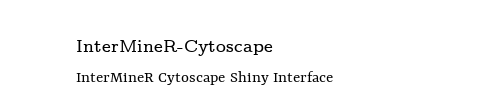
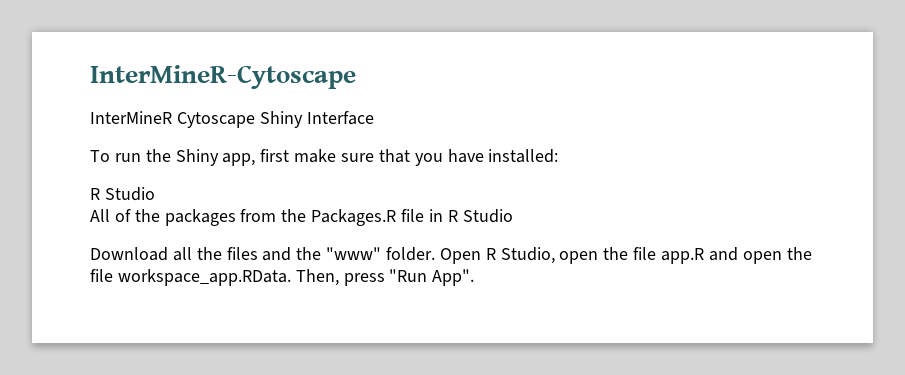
(334, 76) none -> [90,149,559,166] [90,187,155,201] [90,209,513,226] [90,247,812,264] [90,269,475,286] // To run the Shiny app, first make sure that you have installed: // R Studio // All of the packages from the Packages.R file in R Studio // Download all the files and the "www" folder. Open R Studio, open the file app.R and open the file workspace_app.RData. Then, press "Run App".

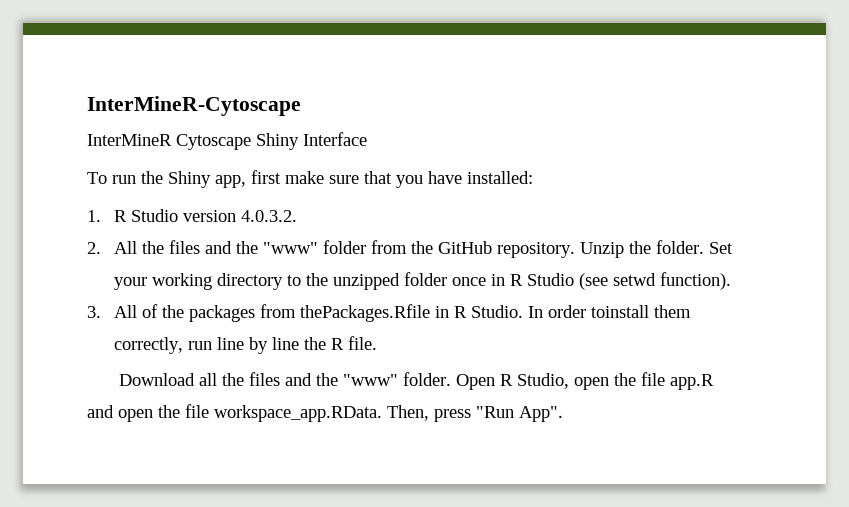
[90,187,155,201] R Studio // -> [87,209,297,222] [87,240,733,258] [113,272,731,290] [87,306,101,318] 1. R Studio version 4.0.3.2. // 2. All the files and the "www" folder from the GitHub repository. Unzip the folder. Set your working directory to the unzipped folder once in R Studio (see setwd function). // 3.
[281,209,513,226] the Packages.R file in R Studio -> [299,304,691,322] [113,336,377,354] thePackages.Rfile in R Studio. In order toinstall them correctly, run line by line the R file.

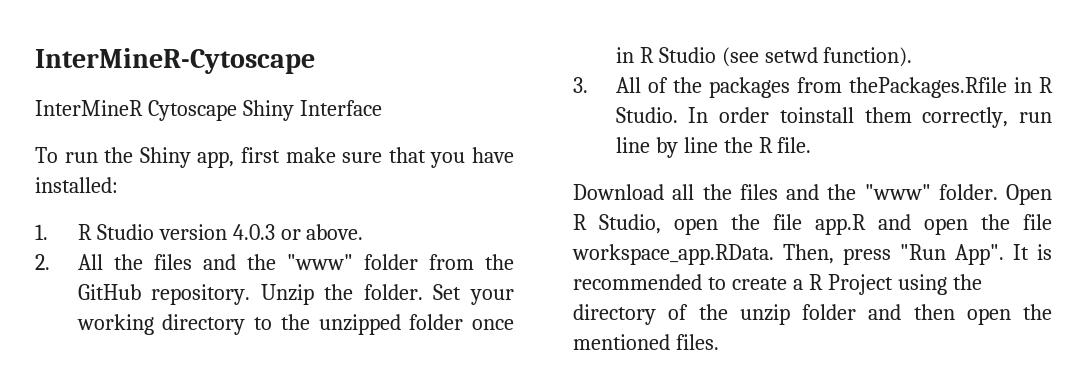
[240,210,297,222] 4.0.3.2. -> [232,224,364,240] 4.0.3 or above.
(563, 414) none -> [1013,244,1052,260] [573,274,982,295] [573,304,1052,325] [573,334,719,350] It is recommended to create a R Project using the directory of the unzip folder and then open the mentioned files.

